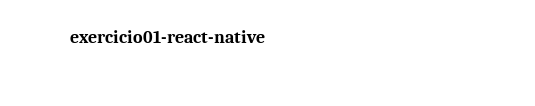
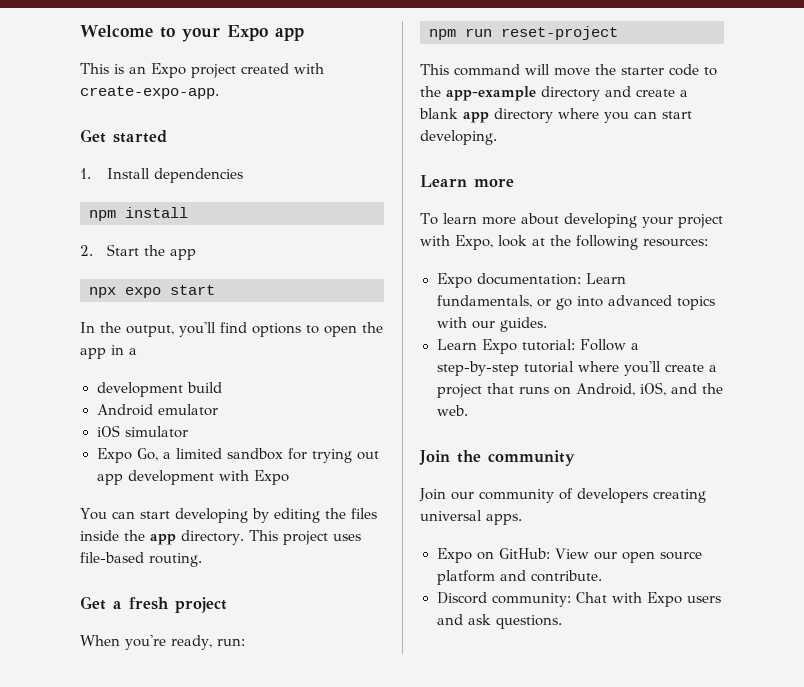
[70,30,265,43] exercicio01-react-native -> [80,25,304,42] [80,63,324,78] [80,86,219,99] [80,129,167,143] [80,168,243,183] [89,207,188,221] [80,244,196,260] [89,285,215,298] [80,322,383,337] [80,345,137,359] [96,382,222,397] [96,404,218,416] [96,425,188,438] [96,448,379,463] [96,470,289,485] [80,508,377,523] [80,530,361,545] [80,552,202,567] [80,596,227,613] [80,635,245,650] [429,26,618,40] [420,64,717,76] [420,86,688,101] [419,108,692,123] [420,130,497,145] [420,175,514,187] [420,213,723,228] [420,235,708,250] [436,273,626,288] [436,295,715,310] [436,317,547,332] [436,339,639,354] [436,361,717,376] [436,382,723,398] [436,405,468,416] [419,450,575,466] [419,488,706,503] [420,510,522,525] [436,548,702,563] [436,570,602,585] [436,592,721,607] [436,614,562,629] Welcome to your Expo app // This is an Expo project created with create-expo-app. // Get started // 1. Install dependencies // npm install // 2. Start the app // npx expo start // In the output, you'll find options to open the app in a // development build // Android emulator // iOS simulator // Expo Go, a limited sandbox for trying out app development with Expo // You can start developing by editing the files inside the app directory. This project uses file-based routing. // Get a fresh project // When you're ready, run: // npm run reset-project // This command will move the starter code to the app-example directory and create a blank app directory where you can start developing. // Learn more // To learn more about developing your project with Expo, look at the following resources: // Expo documentation: Learn fundamentals, or go into advanced topics with our guides. // Learn Expo tutorial: Follow a step-by-step tutorial where you'll create a project that runs on Android, iOS, and the web. // Join the community // Join our community of developers creating universal apps. // Expo on GitHub: View our open source platform and contribute. // Discord community: Chat with Expo users and ask questions.

